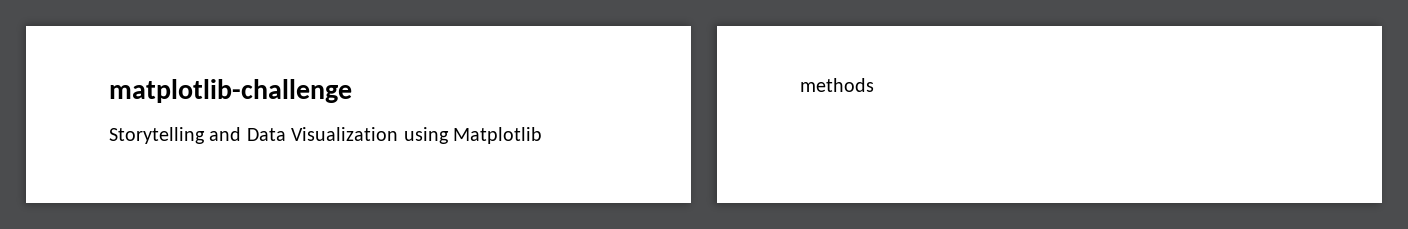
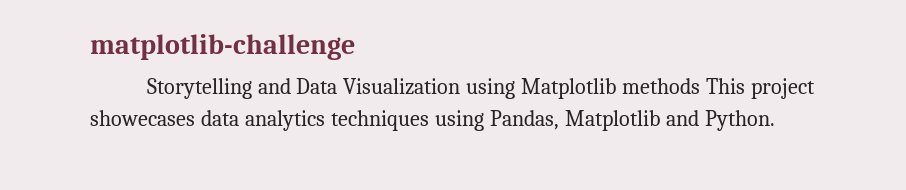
(874, 85) none -> [706,78,816,99] [90,110,775,131] This project showecases data analytics techniques using Pandas, Matplotlib and Python.

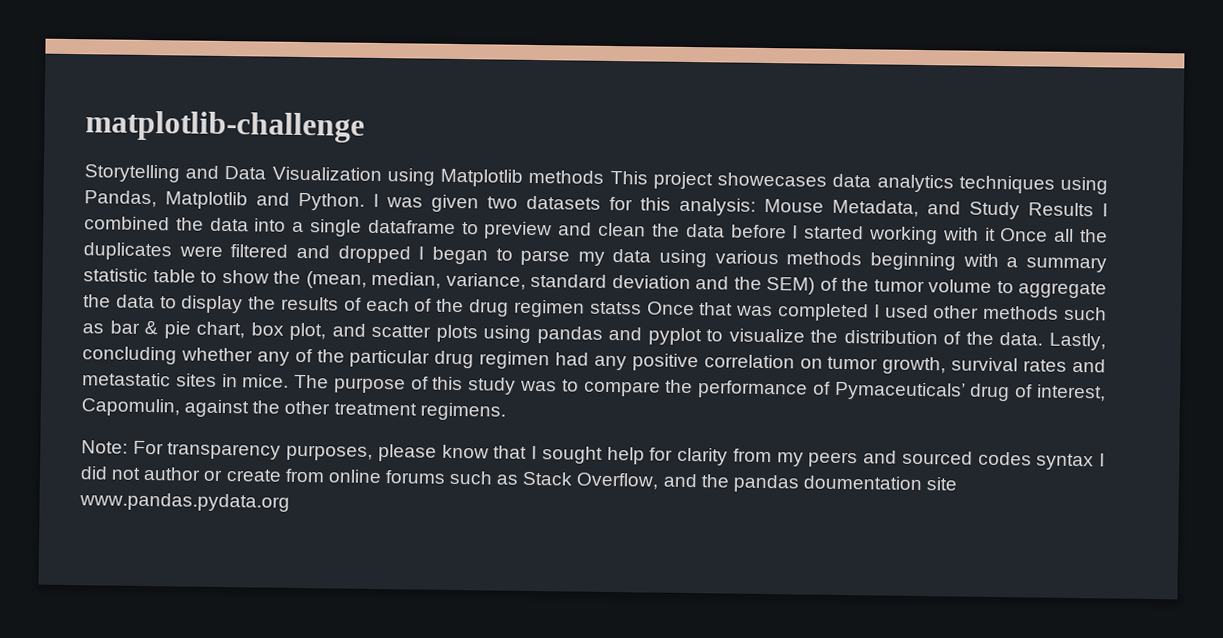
(775, 120) none -> [373,193,1108,220] [84,216,1109,245] [83,242,1107,273] [83,268,1107,299] [83,294,1108,322] [82,320,1106,351] [82,346,1106,375] [82,372,1107,402] [81,398,506,421] [81,440,1105,471] [80,466,958,493] [79,492,290,512] I was given two datasets for this analysis: Mouse Metadata, and Study Results I combined the data into a single dataframe to preview and clean the data before I started working with it Once all the duplicates were filtered and dropped I began to parse my data using various methods beginning with a summary statistic table to show the (mean, median, variance, standard deviation and the SEM) of the tumor volume to aggregate the data to display the results of each of the drug regimen statss Once that was completed I used other methods such as bar & pie chart, box plot, and scatter plots using pandas and pyplot to visualize the distribution of the data. Lastly, concluding whether any of the particular drug regimen had any positive correlation on tumor growth, survival rates and metastatic sites in mice. The purpose of this study was to compare the performance of Pymaceuticals’ drug of interest, Capomulin, against the other treatment regimens. // Note: For transparency purposes, please know that I sought help for clarity from my peers and sourced codes syntax I did not author or create from online forums such as Stack Overflow, and the pandas doumentation site www.pandas.pydata.org

